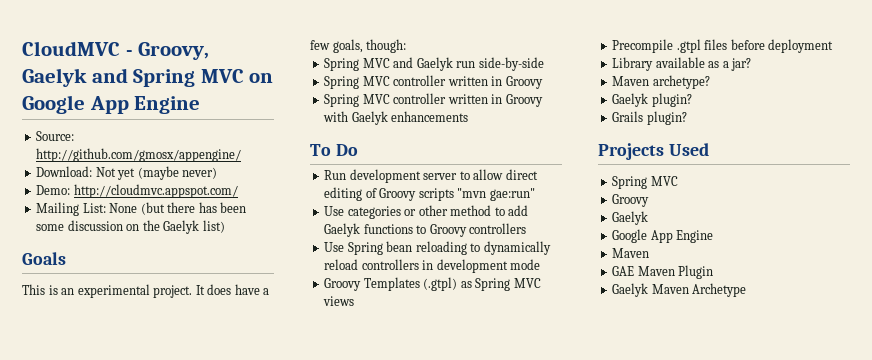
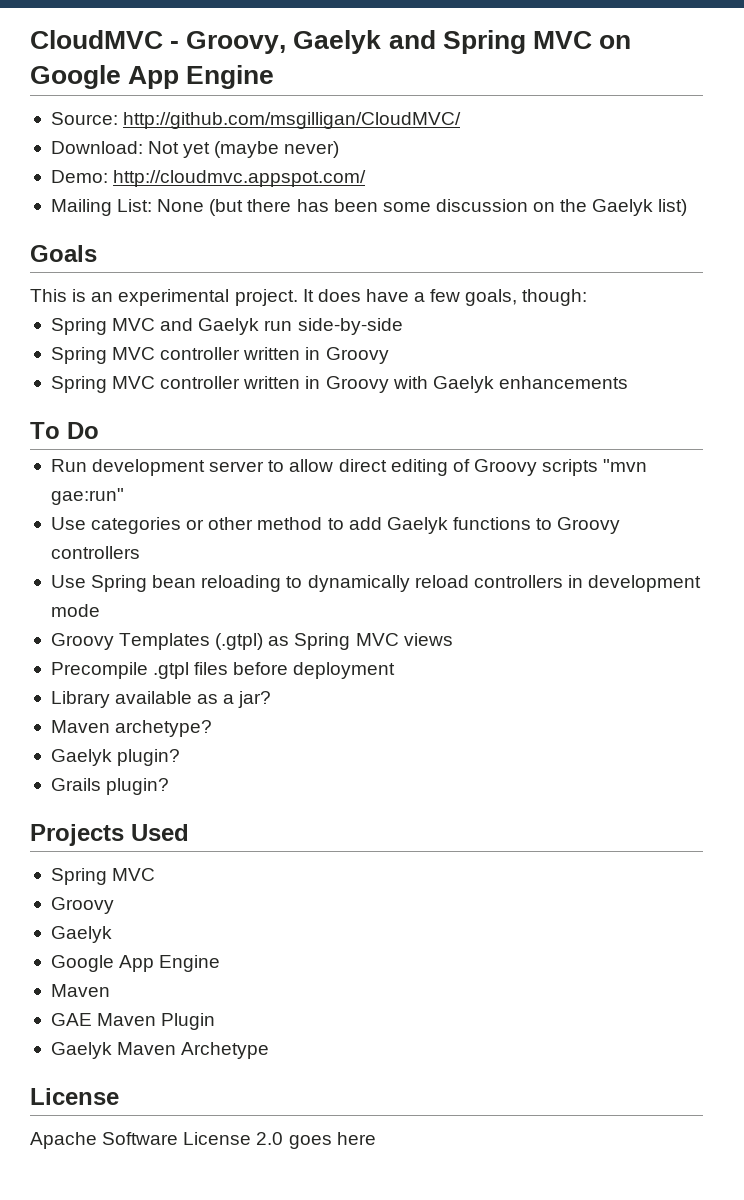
[36,148,242,162] http://github.com/gmosx/appengine/ -> [123,112,462,129] http://github.com/msgilligan/CloudMVC/
(747, 290) none -> [30,1088,119,1105] [30,1132,376,1149] // License // Apache Software License 2.0 goes here

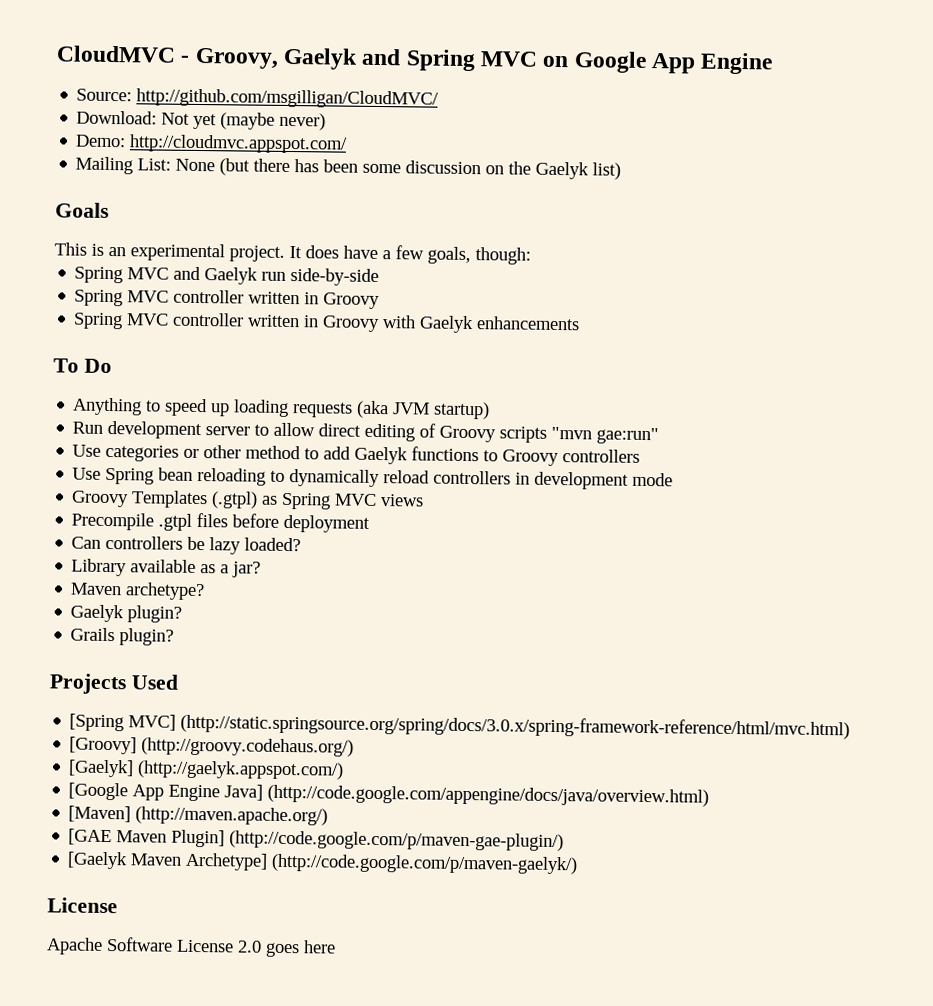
(99, 430) none -> [72,397,491,420] // Anything to speed up loading requests (aka JVM startup)
(396, 670) none -> [71,535,302,555] // Can controllers be lazy loaded?
[50,868,156,885] [50,897,114,914] [50,926,112,943] [50,955,221,972] [50,984,110,997] [50,1013,216,1030] [50,1042,270,1059] Spring MVC // Groovy // Gaelyk // Google App Engine // Maven // GAE Maven Plugin // Gaelyk Maven Archetype -> [69,713,851,740] [69,736,355,757] [68,759,345,780] [68,782,710,807] [68,805,329,826] [68,828,565,852] [67,851,579,875] [Spring MVC] (http://static.springsource.org/spring/docs/3.0.x/spring-framework-reference/html/mvc.html) // [Groovy] (http://groovy.codehaus.org/) // [Gaelyk] (http://gaelyk.appspot.com/) // [Google App Engine Java] (http://code.google.com/appengine/docs/java/overview.html) // [Maven] (http://maven.apache.org/) // [GAE Maven Plugin] (http://code.google.com/p/maven-gae-plugin/) // [Gaelyk Maven Archetype] (http://code.google.com/p/maven-gaelyk/)

